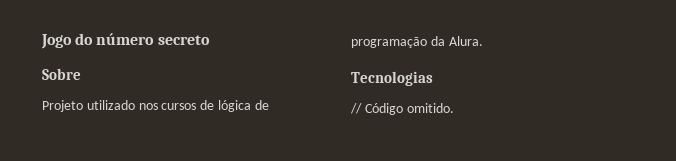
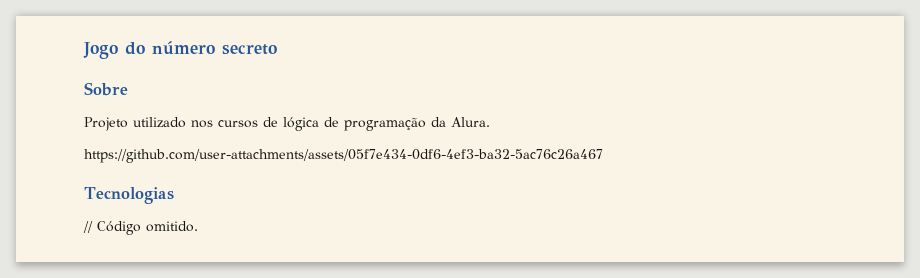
(483, 41) none -> [84,149,603,163] // https://github.com/user-attachments/assets/05f7e434-0df6-4ef3-ba32-5ac76c26a467

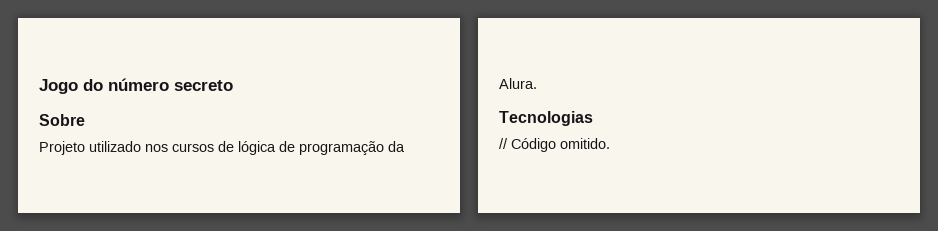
[84,149,603,163] // https://github.com/user-attachments/assets/05f7e434-0df6-4ef3-ba32-5ac76c26a467 -> (537, 83) none

